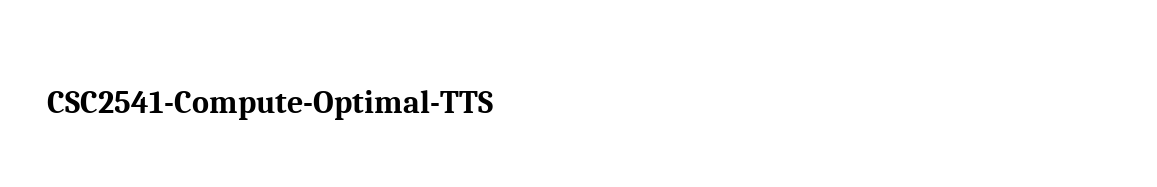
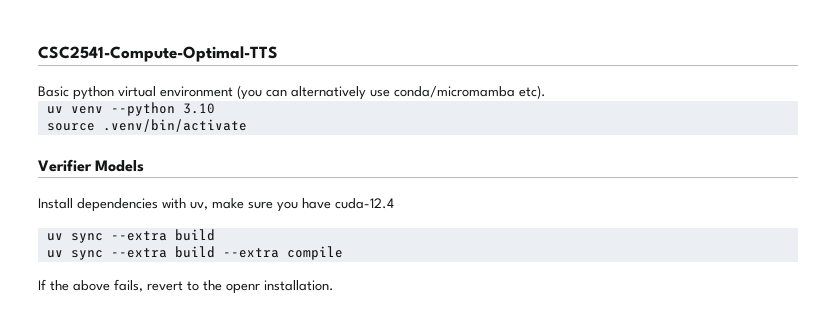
(493, 105) none -> [38,85,546,100] [46,102,215,116] [46,119,247,132] [38,159,145,172] [38,198,394,212] [46,229,215,243] [46,246,343,260] [38,279,334,294] // Basic python virtual environment (you can alternatively use conda/micromamba etc). // uv venv --python 3.10 // source .venv/bin/activate // Verifier Models // Install dependencies with uv, make sure you have cuda-12.4 // uv sync --extra build // uv sync --extra build --extra compile // If the above fails, revert to the openr installation.

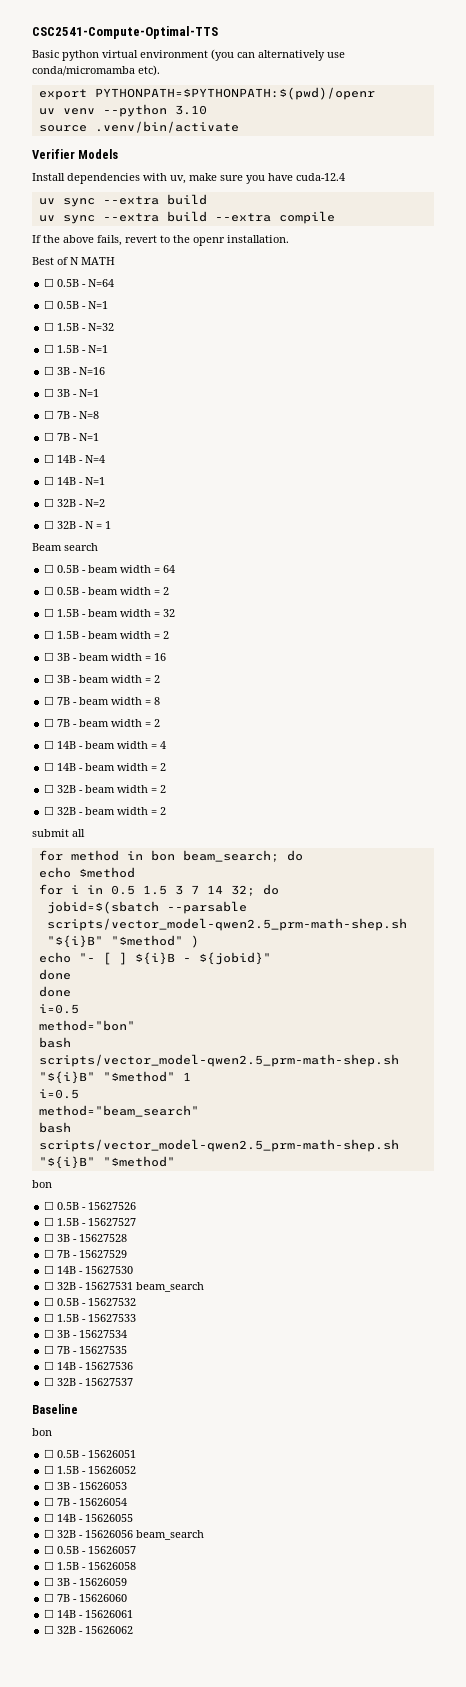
(546, 92) none -> [38,87,375,100] // export PYTHONPATH=$PYTHONPATH:$(pwd)/openr
(334, 285) none -> [32,257,115,265] [44,278,115,287] [44,300,109,309] [44,322,115,331] [44,344,109,353] [44,366,106,375] [44,388,100,397] [44,410,100,419] [44,432,100,441] [44,454,106,463] [44,476,106,485] [44,498,106,507] [44,520,112,529] [32,543,98,551] [44,564,176,573] [44,586,170,595] [44,608,176,617] [44,630,170,639] [44,652,167,661] [44,674,161,683] [44,696,161,705] [44,718,161,727] [44,740,167,749] [44,762,167,771] [44,784,167,793] [44,806,167,815] [32,829,85,837] [38,850,303,862] [38,867,135,878] [38,884,279,896] [46,901,247,914] [46,918,407,931] [46,935,199,948] [38,952,271,965] [38,969,71,980] [38,986,71,997] [38,1004,79,1014] [38,1020,135,1031] [38,1037,71,1048] [38,1054,399,1067] [38,1071,191,1084] [38,1089,79,1099] [38,1105,199,1117] [38,1122,71,1133] [38,1139,399,1152] [38,1156,175,1169] [32,1180,52,1188] [44,1201,137,1210] [44,1217,137,1226] [44,1233,128,1242] [44,1249,128,1258] [44,1265,134,1274] [44,1281,205,1292] [44,1297,137,1306] [44,1313,137,1322] [44,1329,128,1338] [44,1345,128,1354] [44,1361,134,1370] [44,1377,134,1386] [32,1404,78,1414] [32,1428,52,1436] [44,1449,137,1458] [44,1465,137,1474] [44,1481,128,1490] [44,1497,128,1506] [44,1513,134,1522] [44,1529,205,1540] [44,1545,137,1554] [44,1561,137,1570] [44,1577,128,1586] [44,1593,128,1602] [44,1609,134,1618] [44,1625,134,1634] // Best of N MATH // ☐ 0.5B - N=64 // ☐ 0.5B - N=1 // ☐ 1.5B - N=32 // ☐ 1.5B - N=1 // ☐ 3B - N=16 // ☐ 3B - N=1 // ☐ 7B - N=8 // ☐ 7B - N=1 // ☐ 14B - N=4 // ☐ 14B - N=1 // ☐ 32B - N=2 // ☐ 32B - N = 1 // Beam search // ☐ 0.5B - beam width = 64 // ☐ 0.5B - beam width = 2 // ☐ 1.5B - beam width = 32 // ☐ 1.5B - beam width = 2 // ☐ 3B - beam width = 16 // ☐ 3B - beam width = 2 // ☐ 7B - beam width = 8 // ☐ 7B - beam width = 2 // ☐ 14B - beam width = 4 // ☐ 14B - beam width = 2 // ☐ 32B - beam width = 2 // ☐ 32B - beam width = 2 // submit all // for method in bon beam_search; do // echo $method // for i in 0.5 1.5 3 7 14 32; do // jobid=$(sbatch --parsable scripts/vector_model-qwen2.5_prm-math-shep.sh "${i}B" "$method" ) // echo "- [ ] ${i}B - ${jobid}" // done // done // i=0.5 // method="bon" // bash scripts/vector_model-qwen2.5_prm-math-shep.sh "${i}B" "$method" 1 // i=0.5 // method="beam_search" // bash scripts/vector_model-qwen2.5_prm-math-shep.sh "${i}B" "$method" // bon // ☐ 0.5B - 15627526 // ☐ 1.5B - 15627527 // ☐ 3B - 15627528 // ☐ 7B - 15627529 // ☐ 14B - 15627530 // ☐ 32B - 15627531 beam_search // ☐ 0.5B - 15627532 // ☐ 1.5B - 15627533 // ☐ 3B - 15627534 // ☐ 7B - 15627535 // ☐ 14B - 15627536 // ☐ 32B - 15627537 // Baseline // bon // ☐ 0.5B - 15626051 // ☐ 1.5B - 15626052 // ☐ 3B - 15626053 // ☐ 7B - 15626054 // ☐ 14B - 15626055 // ☐ 32B - 15626056 beam_search // ☐ 0.5B - 15626057 // ☐ 1.5B - 15626058 // ☐ 3B - 15626059 // ☐ 7B - 15626060 // ☐ 14B - 15626061 // ☐ 32B - 15626062

